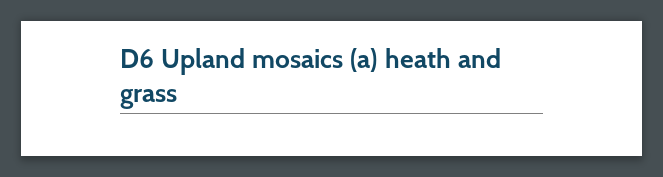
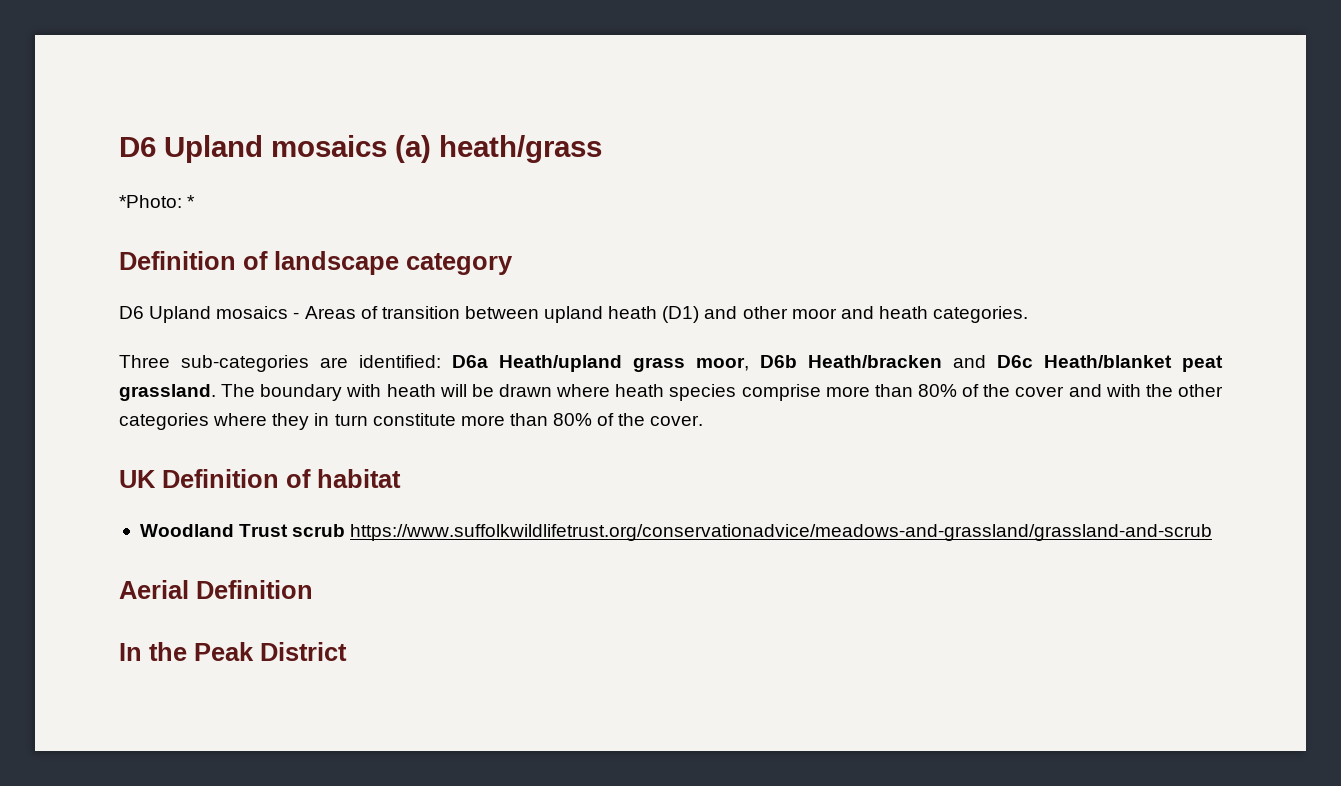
[384,48,501,68] [120,89,177,109] heath and grass -> [439,135,602,163] [119,195,196,208] [119,251,513,275] [119,306,1029,323] [119,355,1223,372] [119,384,1223,401] [119,413,704,430] [119,469,401,488] [139,524,1213,541] [119,580,313,599] [119,642,347,661] heath/grass // *Photo: * // Definition of landscape category // D6 Upland mosaics - Areas of transition between upland heath (D1) and other moor and heath categories. // Three sub-categories are identified: D6a Heath/upland grass moor, D6b Heath/bracken and D6c Heath/blanket peat grassland. The boundary with heath will be drawn where heath species comprise more than 80% of the cover and with the other categories where they in turn constitute more than 80% of the cover. // UK Definition of habitat // Woodland Trust scrub https://www.suffolkwildlifetrust.org/conservationadvice/meadows-and-grassland/grassland-and-scrub // Aerial Definition // In the Peak District

